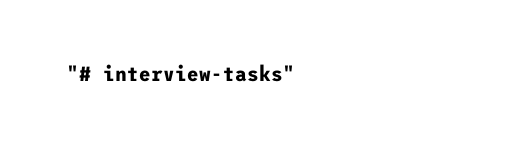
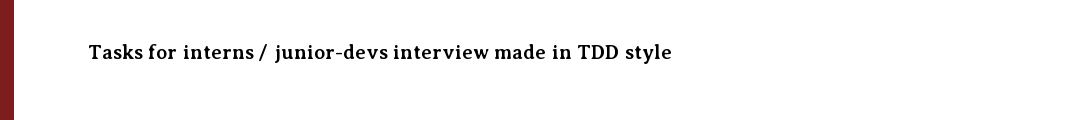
[67,64,295,82] "# interview-tasks" -> [88,44,672,64] Tasks for interns / junior-devs interview made in TDD style

